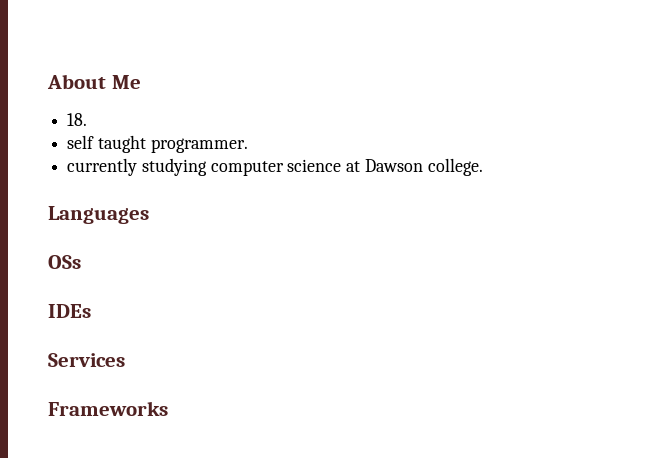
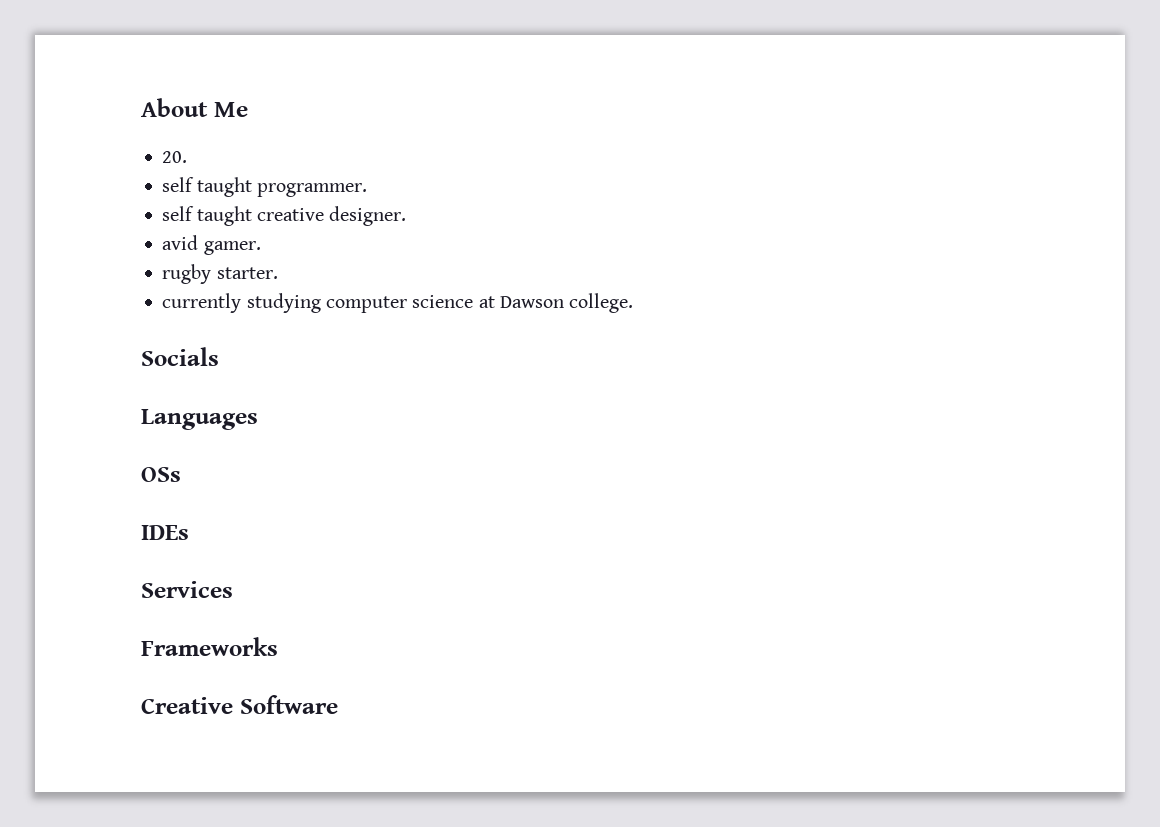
[67,113,88,126] 18. -> [162,151,188,163] 20.
(248, 145) none -> [162,206,407,226] [162,235,261,255] [162,264,278,284] // self taught creative designer. // avid gamer. // rugby starter.
(483, 167) none -> [141,347,219,366] // Socials
(168, 408) none -> [141,695,338,714] // Creative Software

